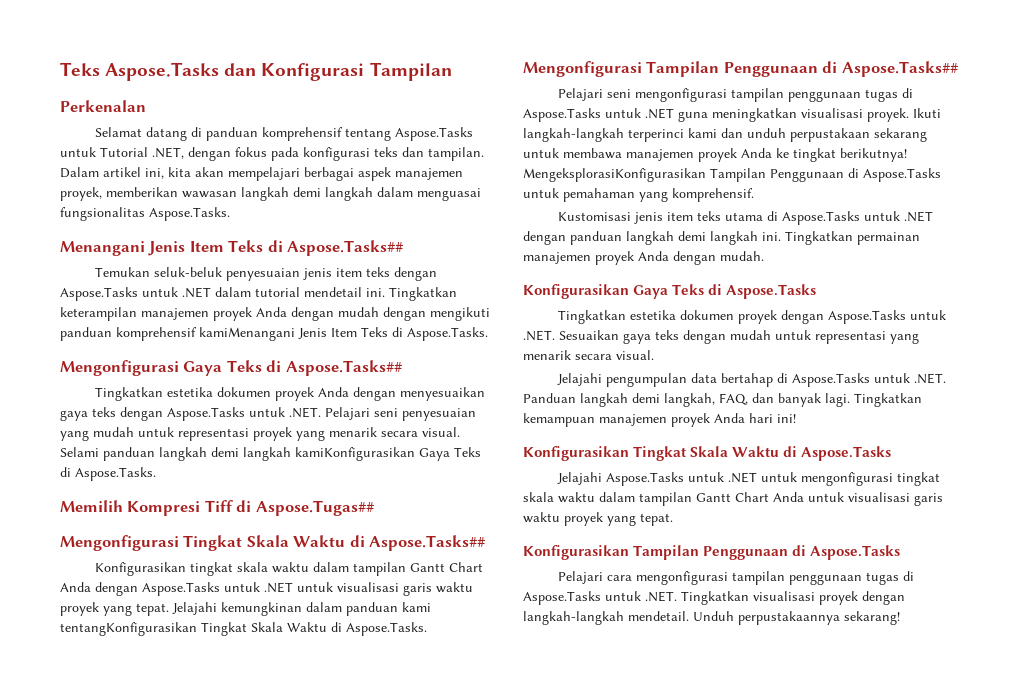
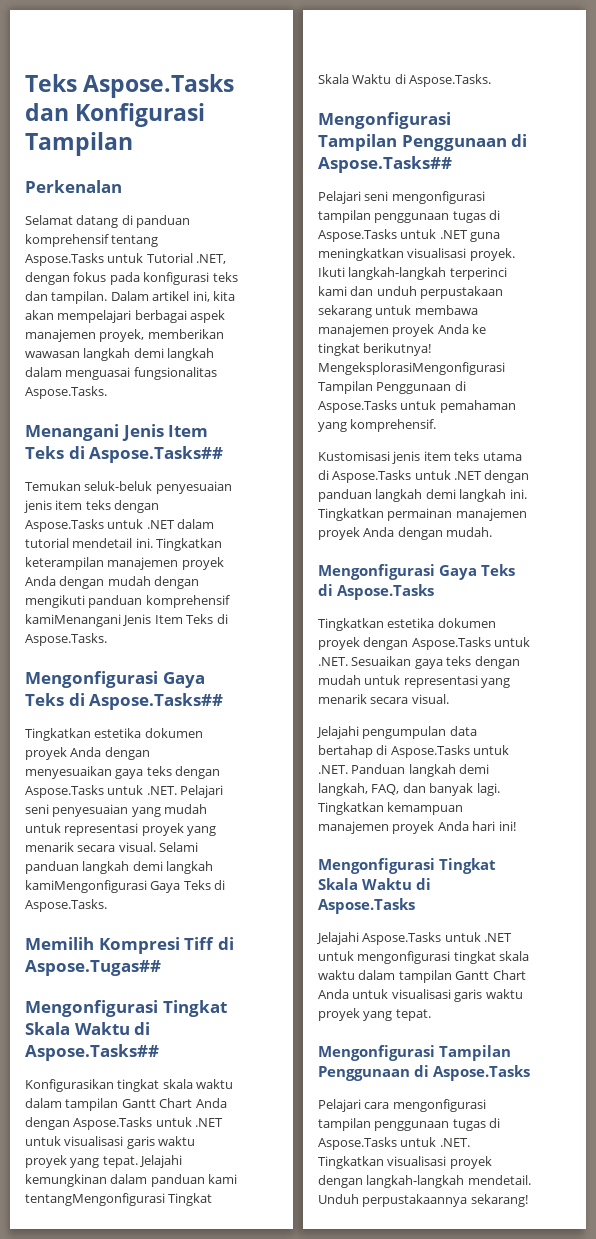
[295,447,415,461] kamiKonfigurasikan -> [25,880,147,893] kamiMengonfigurasi
[60,622,197,636] tentangKonfigurasikan -> [25,1193,165,1206] tentangMengonfigurasi
[523,168,706,182] MengeksplorasiKonfigurasikan -> [318,362,505,375] MengeksplorasiMengonfigurasi
[523,284,629,299] Konfigurasikan -> [318,564,435,580] Mengonfigurasi
[523,446,629,461] Konfigurasikan -> [318,858,435,874] Mengonfigurasi
[523,545,629,560] Konfigurasikan -> [318,1045,435,1061] Mengonfigurasi

